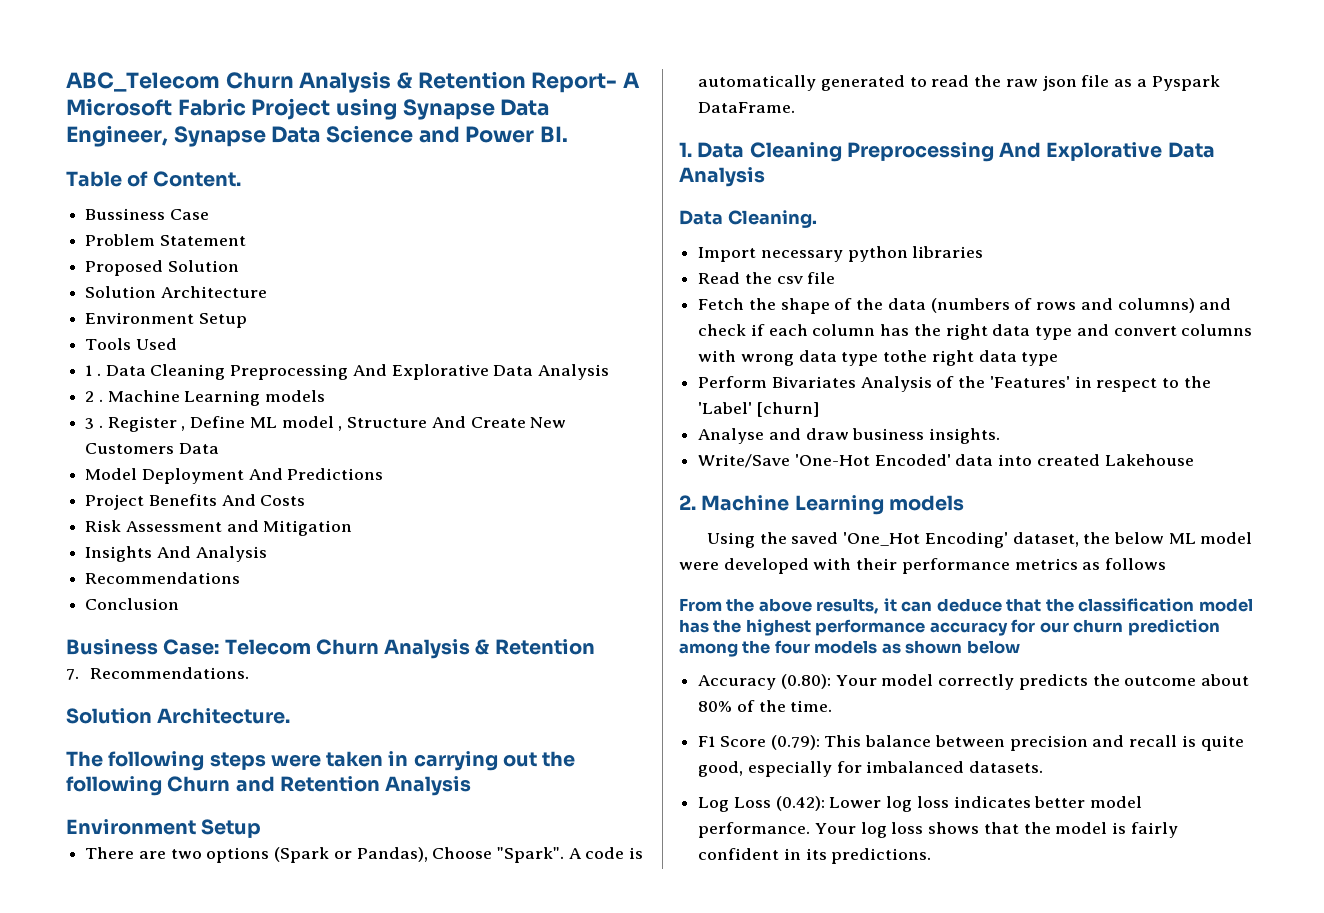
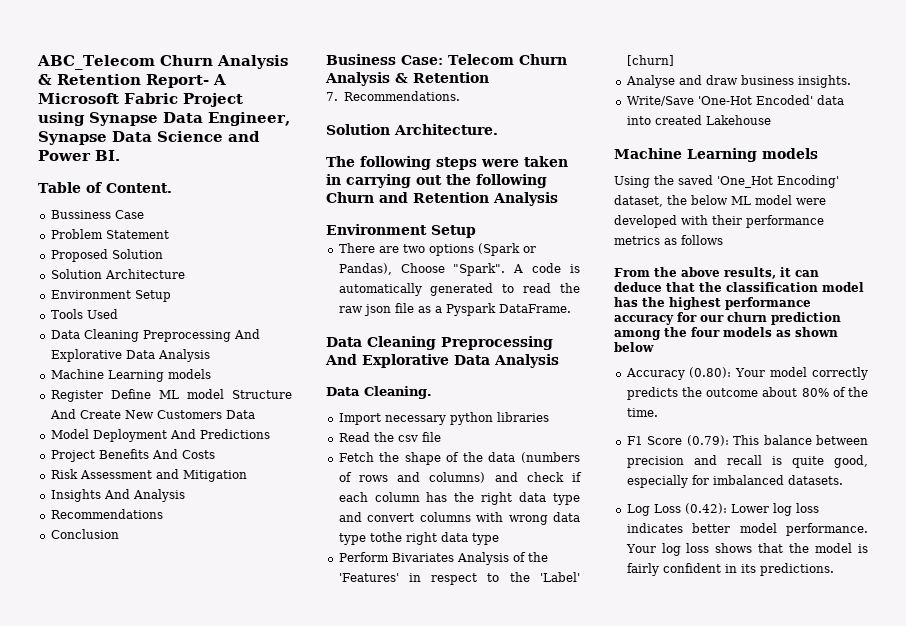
[85,364,610,380] [85,390,326,406] [85,416,186,432] 1 . Data Cleaning Preprocessing And Explorative Data Analysis // 2 . Machine Learning models // 3 . Register , -> [50,329,260,342] [50,349,210,362] [50,369,211,382] [50,390,103,402] Data Cleaning Preprocessing And Explorative Data Analysis // Machine Learning models // Register
[338,426,343,431] , -> (224, 394) none
[679,142,692,157] 1. -> (571, 308) none
[679,495,696,510] 2. -> (771, 120) none

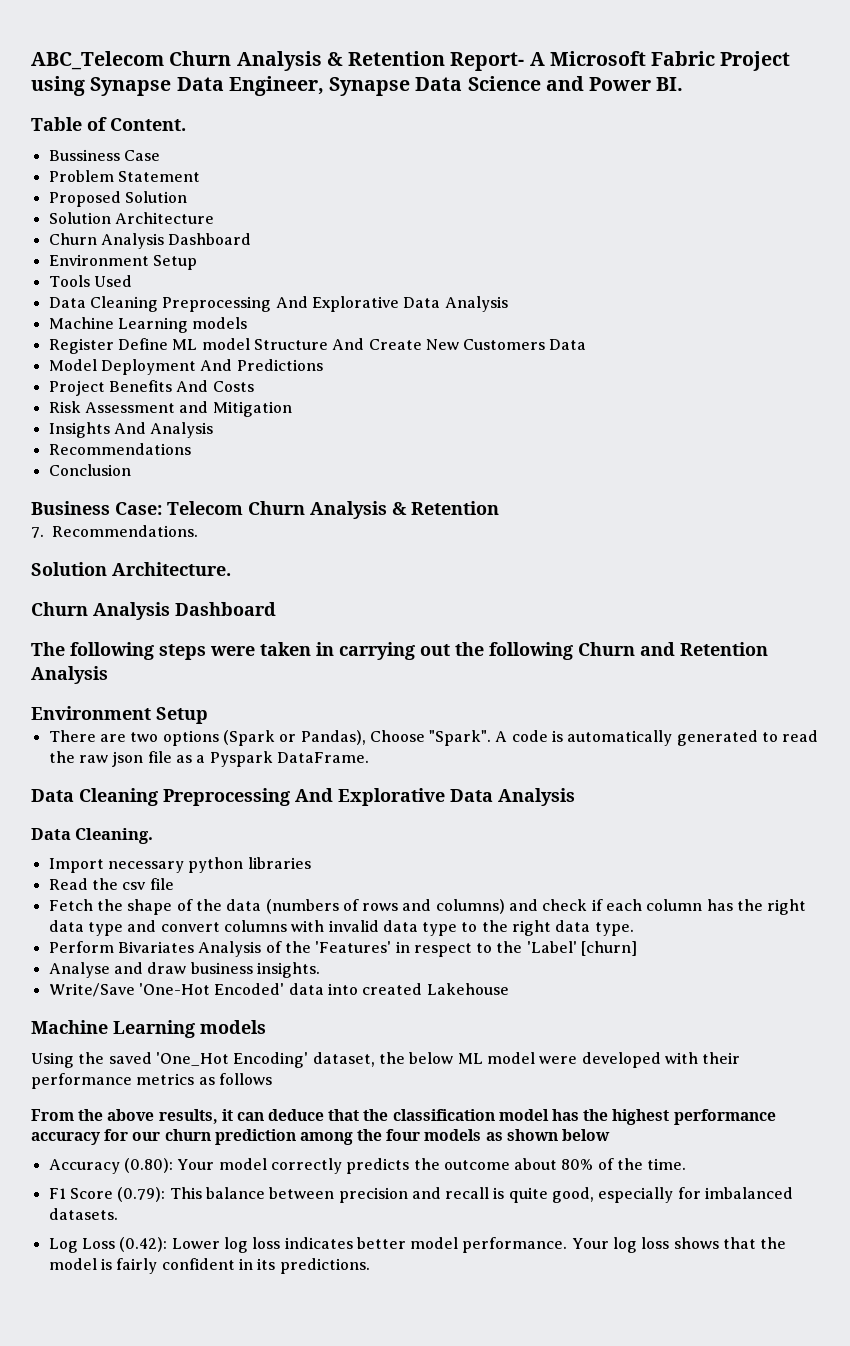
(185, 274) none -> [48,233,252,249] // Churn Analysis Dashboard
(498, 129) none -> [31,602,276,620] // Churn Analysis Dashboard
[508,512,580,525] [338,532,499,545] wrong data type tothe right data type -> [328,920,634,936] invalid data type to the right data type.

